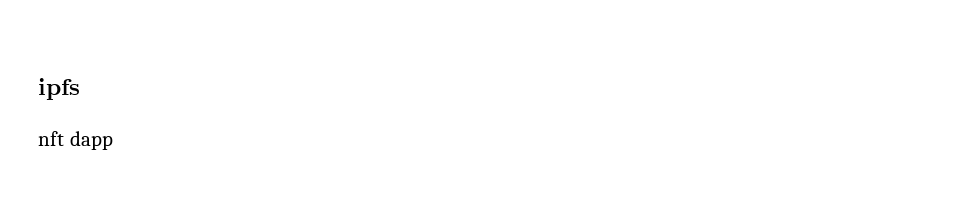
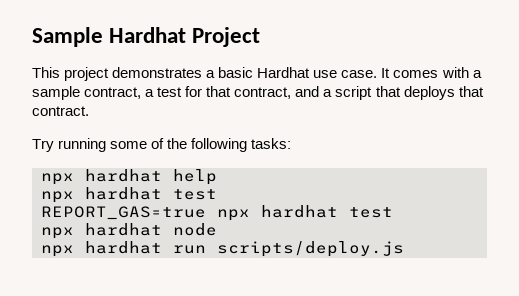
[38,78,80,100] [38,131,113,150] ipfs // nft dapp -> [32,27,261,47] [32,67,482,81] [32,86,484,100] [32,106,89,116] [32,138,292,152] [41,169,217,185] [41,187,217,203] [41,205,393,221] [41,223,217,239] [41,241,404,257] Sample Hardhat Project // This project demonstrates a basic Hardhat use case. It comes with a sample contract, a test for that contract, and a script that deploys that contract. // Try running some of the following tasks: // npx hardhat help // npx hardhat test // REPORT_GAS=true npx hardhat test // npx hardhat node // npx hardhat run scripts/deploy.js

